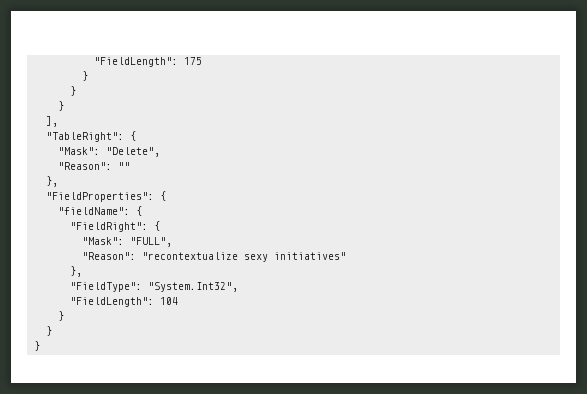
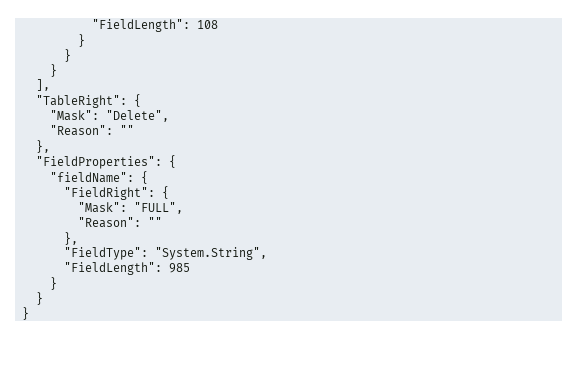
[93,57,202,67] "FieldLength": 175 -> [91,19,218,32] "FieldLength": 108
[141,252,346,262] "recontextualize sexy initiatives" -> [147,217,162,227] ""
[147,282,238,292] [69,297,178,307] "System.Int32", // "FieldLength": 104 -> [154,247,267,260] [63,262,190,275] "System.String", // "FieldLength": 985

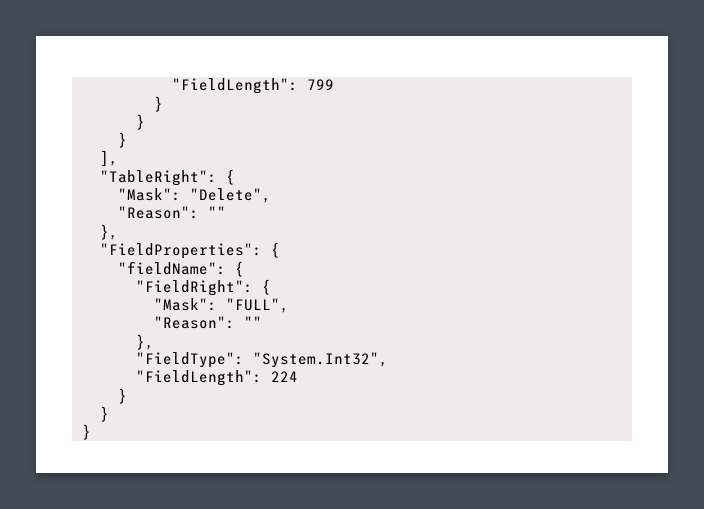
[91,19,218,32] "FieldLength": 108 -> [171,78,334,94] "FieldLength": 799
[154,247,267,260] [63,262,190,275] "System.String", // "FieldLength": 985 -> [252,352,388,368] [135,370,298,386] "System.Int32", // "FieldLength": 224

